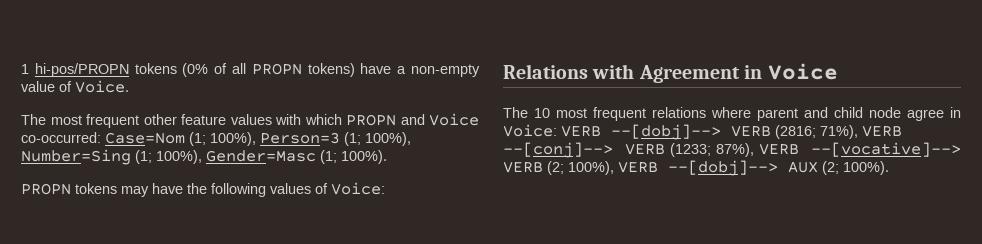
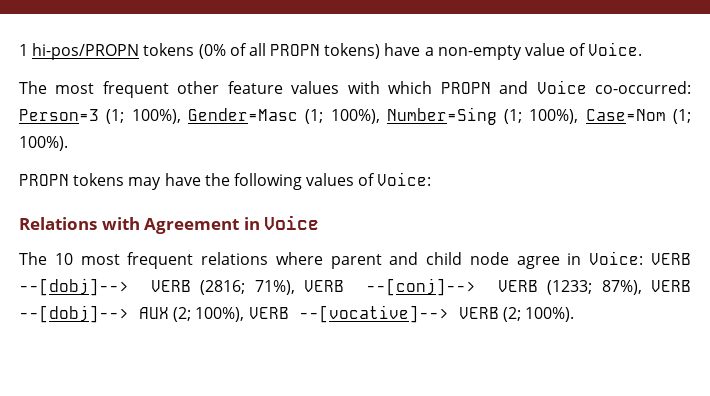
[105,132,340,146] Case=Nom (1; 100%), Person=3 -> [19,108,298,124] Person=3 (1; 100%), Gender=Masc
[206,150,316,162] Gender=Masc -> [585,109,666,121] Case=Nom
[811,142,961,157] [503,160,818,176] --[vocative]--> VERB (2; 100%), VERB --[dobj]--> AUX -> [19,305,499,323] --[dobj]--> AUX (2; 100%), VERB --[vocative]--> VERB

